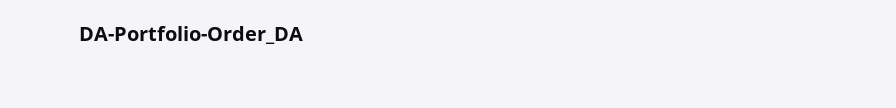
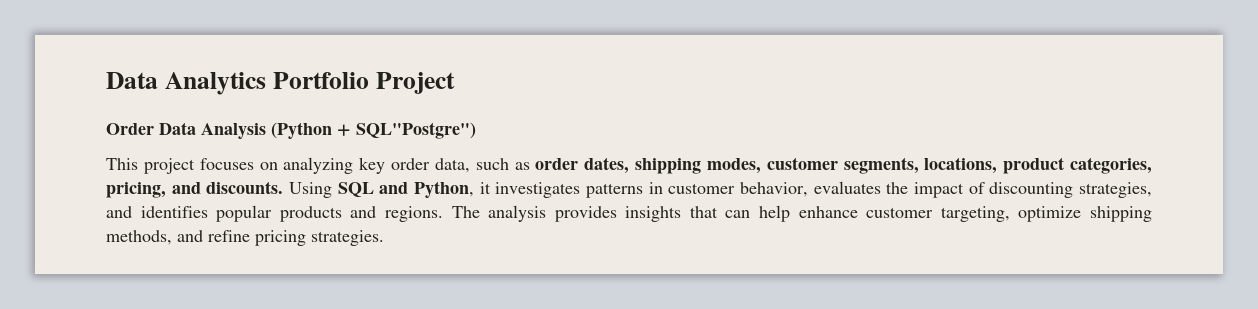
[79,26,303,44] DA-Portfolio-Order_DA -> [106,72,455,95] [106,122,476,139] [106,157,1153,174] [106,181,1152,198] [106,205,1153,222] [106,230,384,246] Data Analytics Portfolio Project // Order Data Analysis (Python + SQL"Postgre") // This project focuses on analyzing key order data, such as order dates, shipping modes, customer segments, locations, product categories, pricing, and discounts. Using SQL and Python, it investigates patterns in customer behavior, evaluates the impact of discounting strategies, and identifies popular products and regions. The analysis provides insights that can help enhance customer targeting, optimize shipping methods, and refine pricing strategies.

